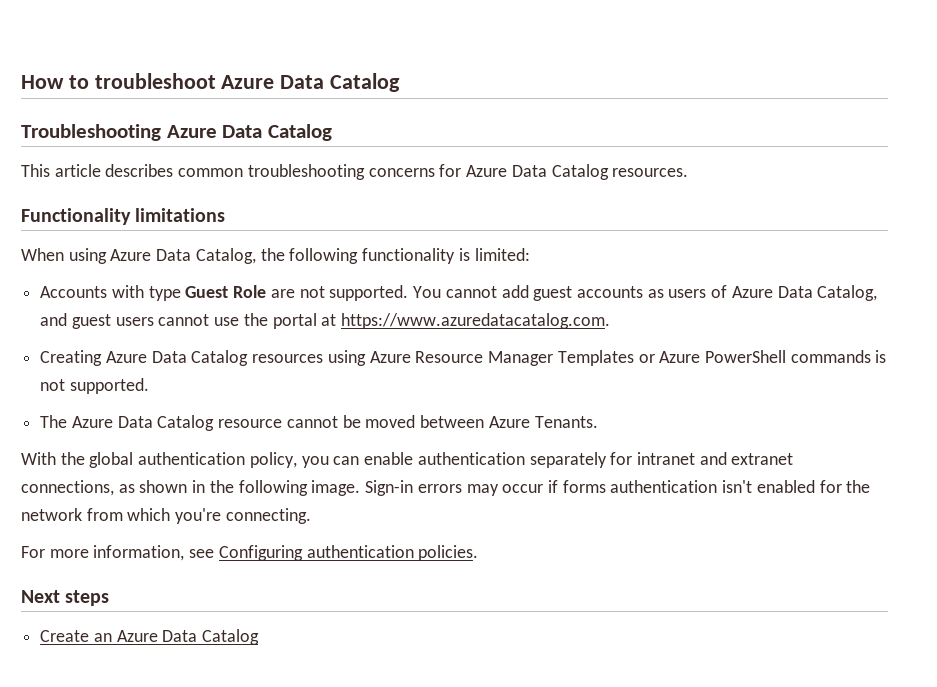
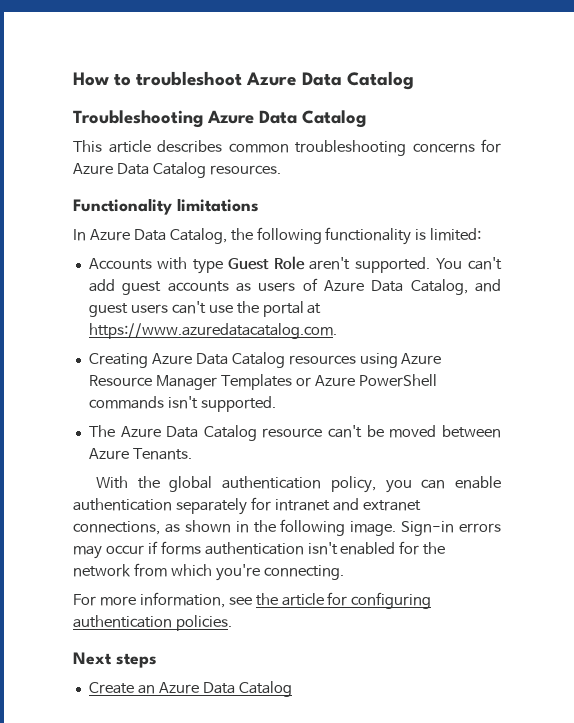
[21,248,107,264] When using -> [73,229,86,241] In
[270,286,325,298] are not -> [309,257,351,270] aren't
[445,286,497,298] cannot -> [468,257,503,270] can't
[158,314,210,326] cannot -> [171,301,206,314] can't
[875,350,887,363] [40,379,66,391] is not -> [167,396,198,409] isn't
[286,416,338,428] cannot -> [328,425,363,438] can't
[218,545,303,561] Configuring -> [255,592,432,609] the article for configuring

